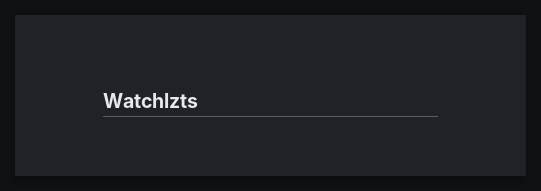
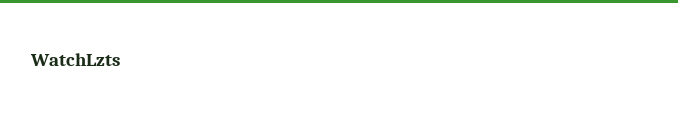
[103,93,198,108] Watchlzts -> [30,53,120,66] WatchLzts

